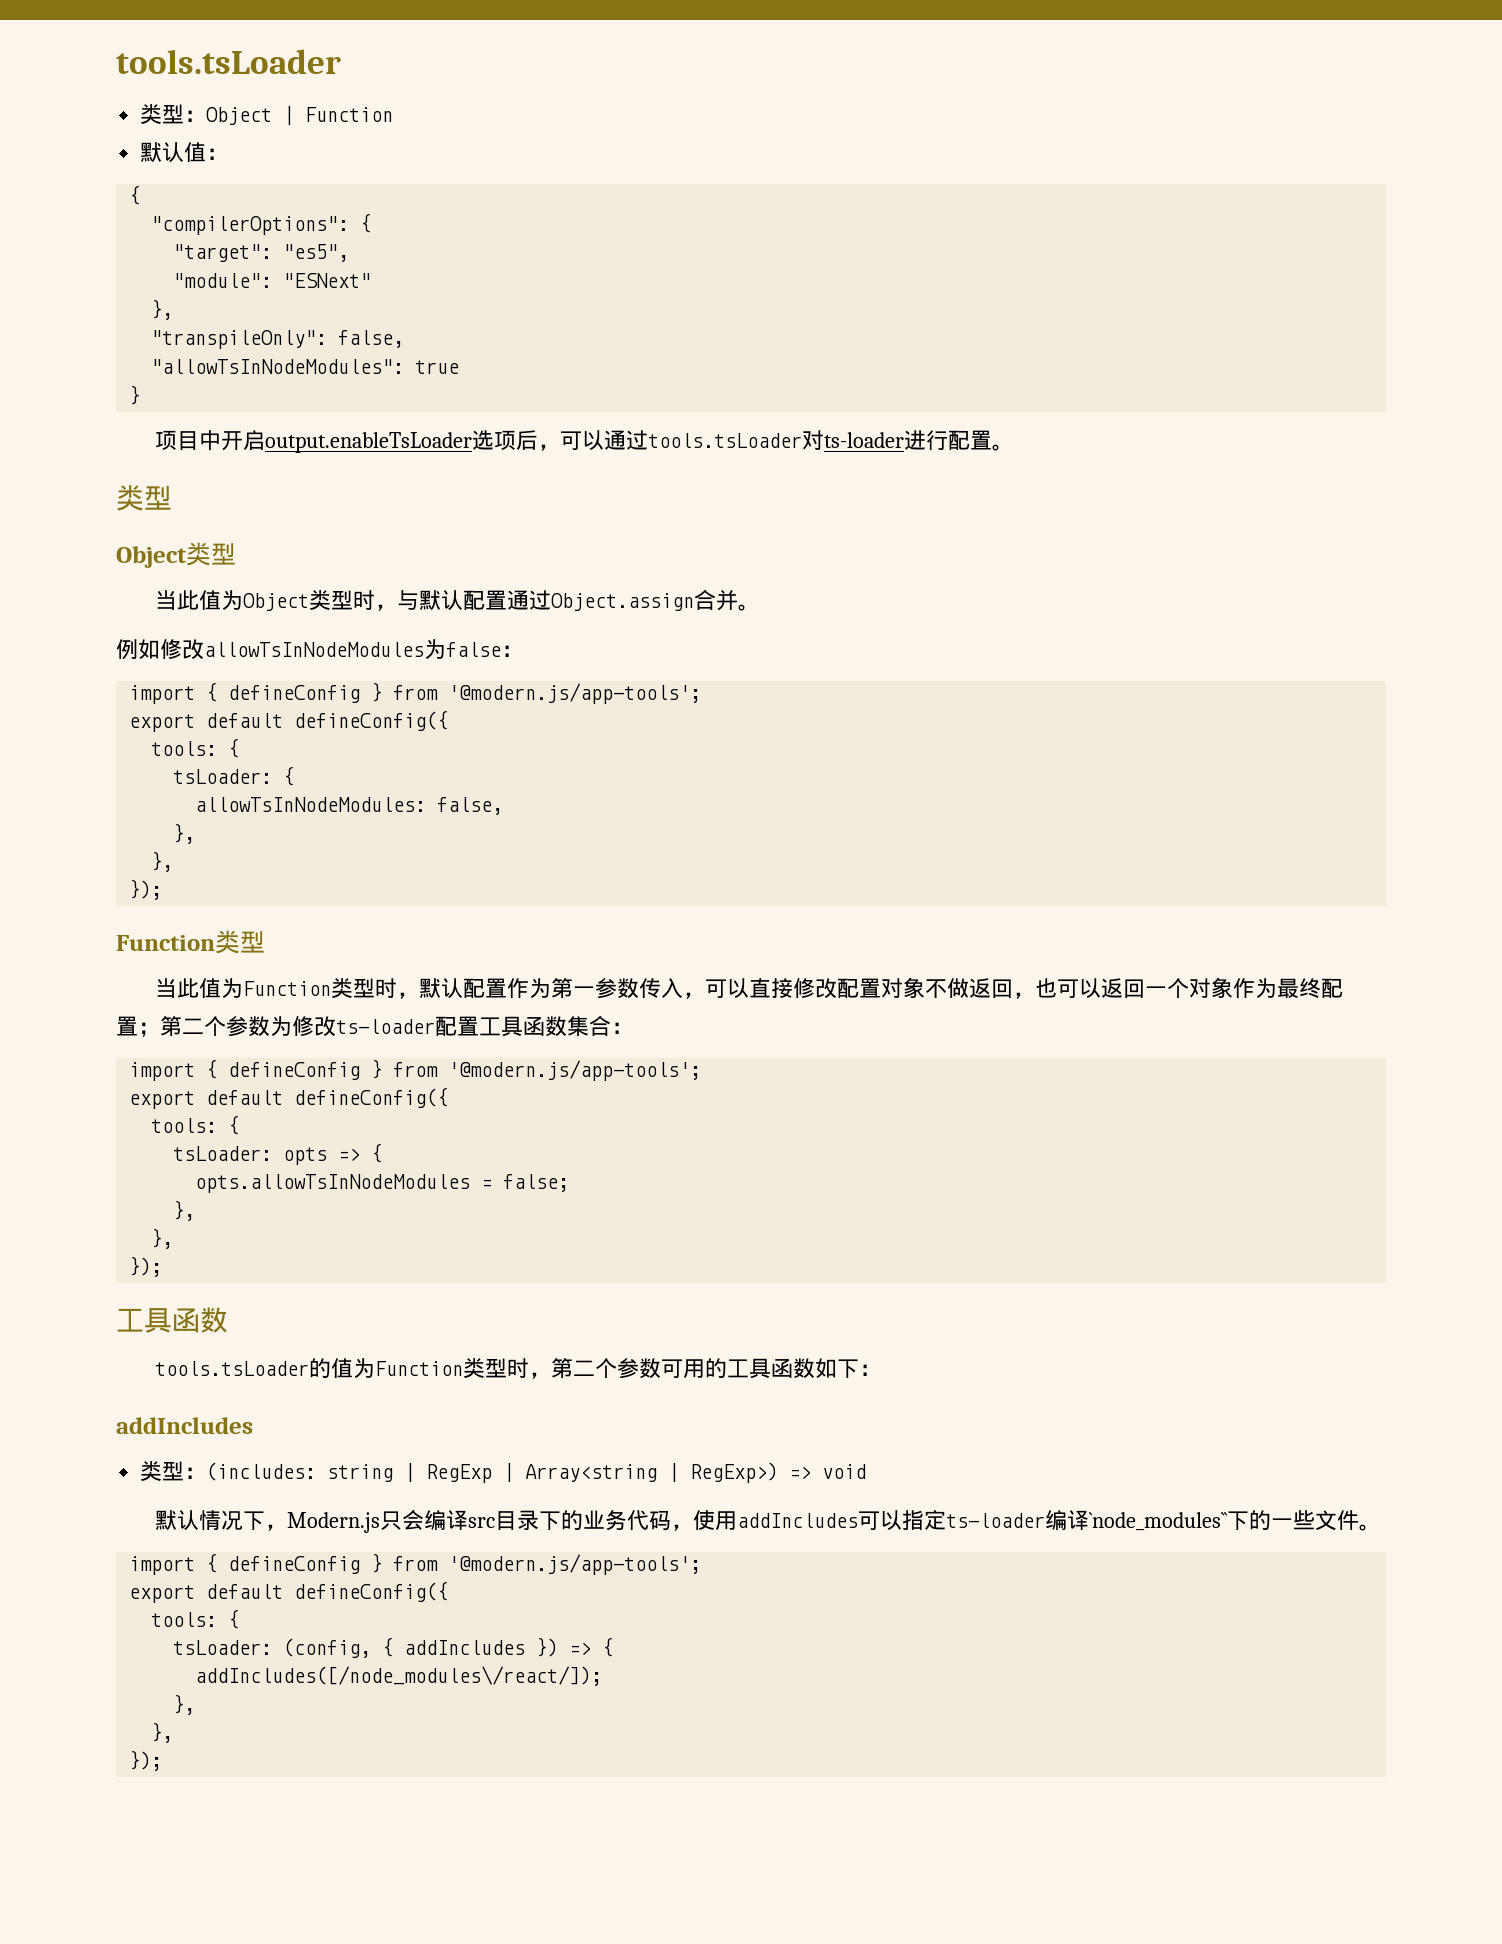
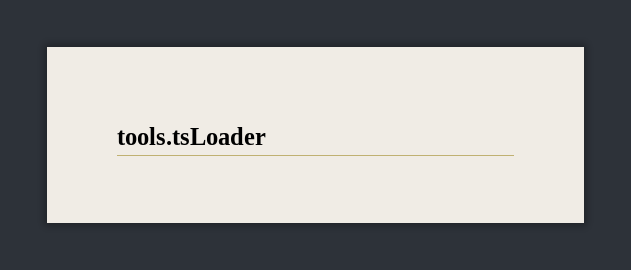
[116,49,341,74] [140,104,394,125] [140,142,229,163] [129,185,141,205] [151,213,372,235] [173,244,350,262] [173,273,372,288] [151,299,174,320] [151,330,405,349] [151,359,460,374] [129,385,141,405] [154,430,1014,453] [116,485,172,511] [116,542,236,568] [154,589,760,611] [116,639,523,660] [129,682,702,704] [129,710,449,732] [151,738,240,758] [173,766,295,786] [195,797,504,815] [173,823,196,844] [151,851,174,872] [129,879,163,900] [116,930,265,954] [154,977,1343,999] [116,1015,633,1037] [129,1059,702,1081] [129,1087,449,1109] [151,1115,240,1135] [173,1143,383,1165] [195,1174,570,1193] [173,1200,196,1221] [151,1228,174,1249] [129,1256,163,1277] [116,1307,228,1333] [154,1358,881,1379] [116,1417,253,1434] [140,1461,867,1483] [154,1510,1381,1533] [129,1553,702,1575] [129,1581,449,1603] [151,1609,240,1629] [173,1637,614,1658] [195,1666,603,1686] [173,1694,196,1715] [151,1722,174,1743] [129,1750,163,1771] tools.tsLoader // 类型：Object | Function // 默认值： // { // "compilerOptions": { // "target": "es5", // "module": "ESNext" // }, // "transpileOnly": false, // "allowTsInNodeModules": true // } // 项目中开启output.enableTsLoader选项后，可以通过tools.tsLoader对ts-loader进行配置。 // 类型 // Object类型 // 当此值为Object类型时，与默认配置通过Object.assign合并。 // 例如修改allowTsInNodeModules为false： // import { defineConfig } from '@modern.js/app-tools'; // export default defineConfig({ // tools: { // tsLoader: { // allowTsInNodeModules: false, // }, // }, // }); // Function类型 // 当此值为Function类型时，默认配置作为第一参数传入，可以直接修改配置对象不做返回，也可以返回一个对象作为最终配置；第二个参数为修改ts-loader配置工具函数集合： // import { defineConfig } from '@modern.js/app-tools'; // export default defineConfig({ // tools: { // tsLoader: opts => { // opts.allowTsInNodeModules = false; // }, // }, // }); // 工具函数 // tools.tsLoader的值为Function类型时，第二个参数可用的工具函数如下： // addIncludes // 类型：(includes: string | RegExp | Array<string | RegExp>) => void // 默认情况下，Modern.js只会编译src目录下的业务代码，使用addIncludes可以指定ts-loader编译`node_modules``下的一些文件。 // import { defineConfig } from '@modern.js/app-tools'; // export default defineConfig({ // tools: { // tsLoader: (config, { addIncludes }) => { // addIncludes([/node_modules\/react/]); // }, // }, // }); -> [117,127,266,145] tools.tsLoader

